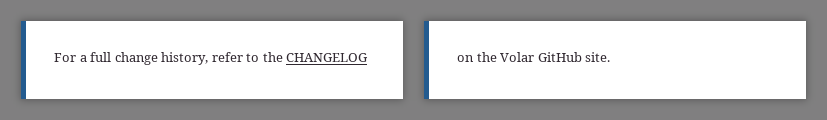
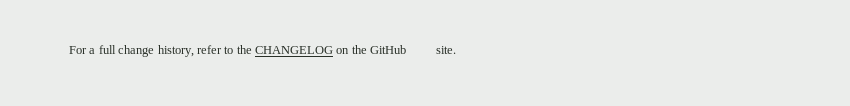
[500,52,535,62] Volar -> (367, 49) none

